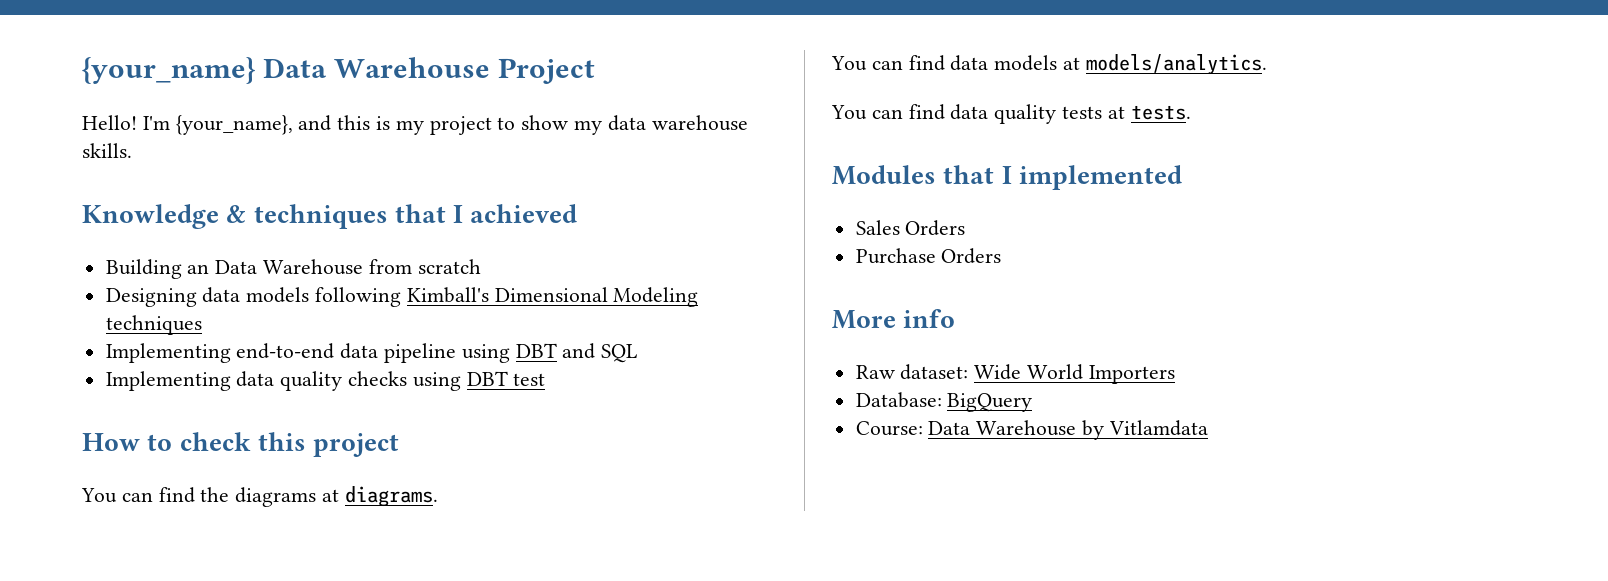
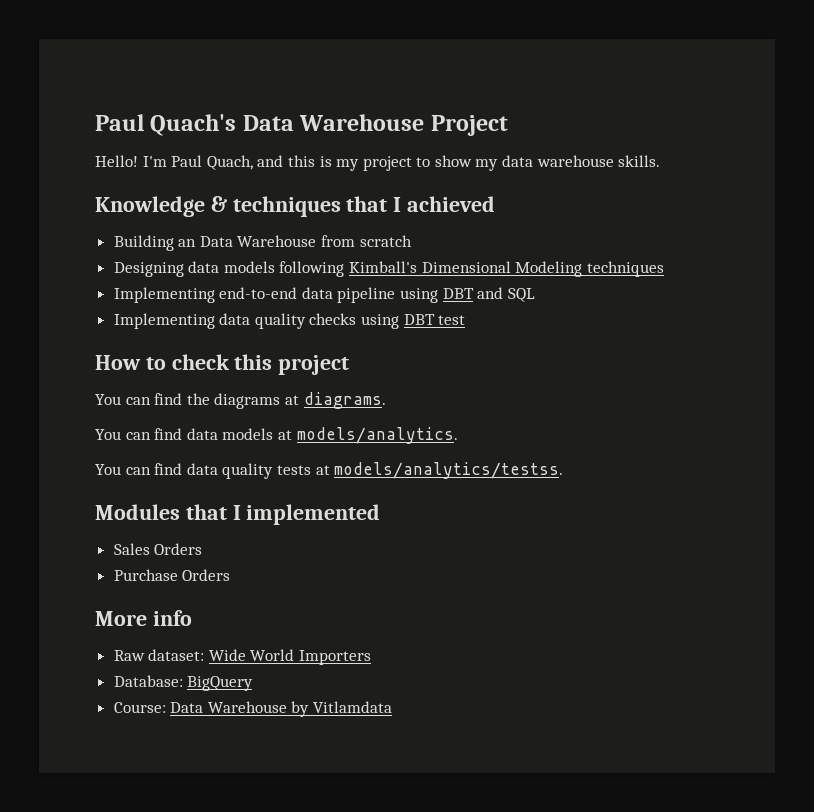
[82,57,256,84] {your_name} -> [95,114,237,136] Paul Quach's
[175,115,293,135] {your_name}, -> [171,155,253,170] Paul Quach,
[1130,105,1191,120] tests. -> [334,462,564,479] models/analytics/testss.

